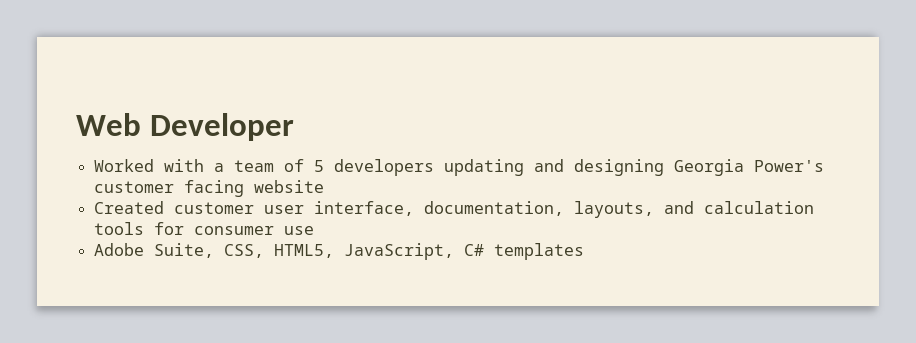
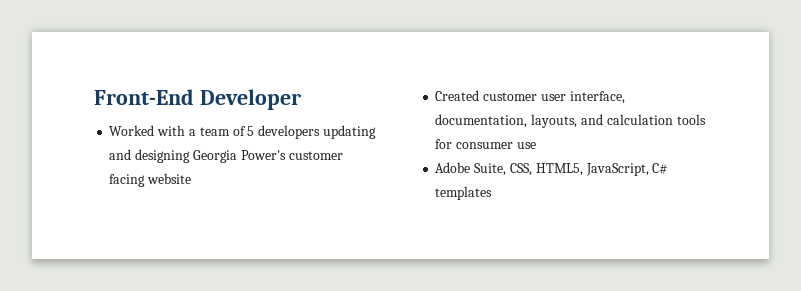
[76,113,141,136] Web -> [94,89,194,105] Front-End

